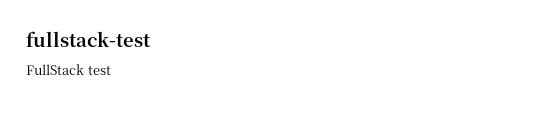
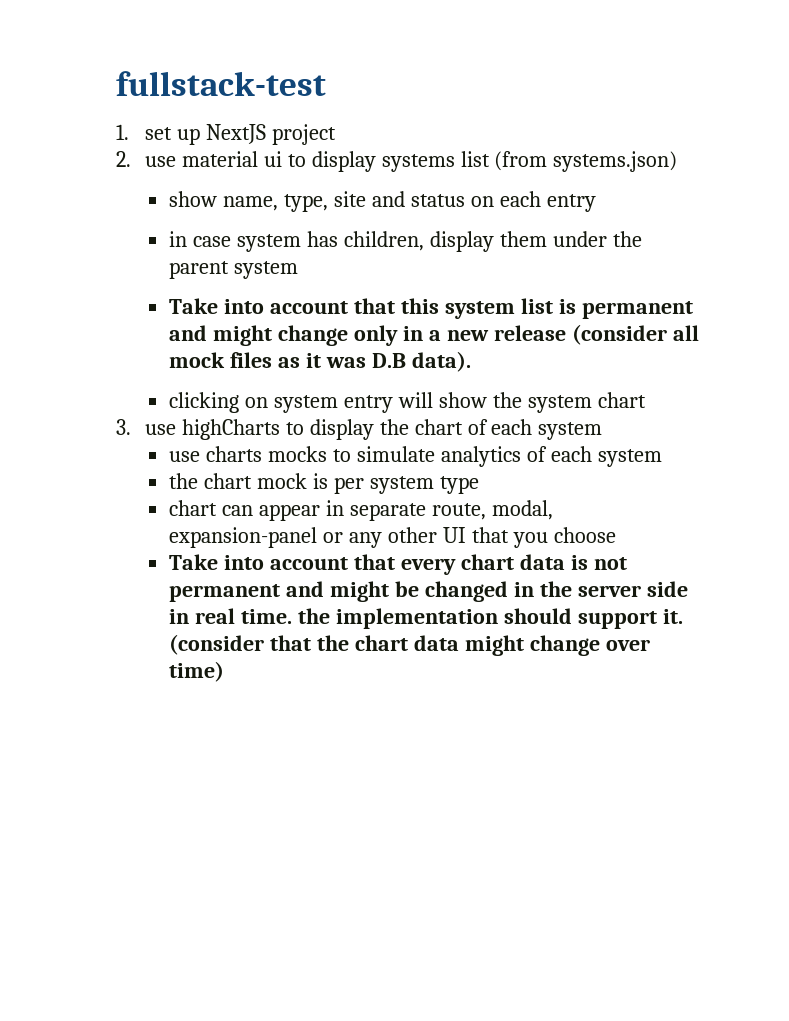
[26,64,111,75] FullStack test -> [116,124,336,145] [116,151,678,172] [169,191,596,212] [169,231,642,252] [169,261,299,279] [169,298,693,319] [169,324,699,346] [169,351,471,372] [169,392,646,413] [116,419,603,440] [169,446,662,467] [169,473,479,494] [169,500,553,521] [169,527,616,548] [169,554,627,575] [169,581,688,602] [169,608,683,629] [169,634,650,656] [169,661,225,682] 1. set up NextJS project // 2. use material ui to display systems list (from systems.json) // show name, type, site and status on each entry // in case system has children, display them under the parent system // Take into account that this system list is permanent and might change only in a new release (consider all mock files as it was D.B data). // clicking on system entry will show the system chart // 3. use highCharts to display the chart of each system // use charts mocks to simulate analytics of each system // the chart mock is per system type // chart can appear in separate route, modal, expansion-panel or any other UI that you choose // Take into account that every chart data is not permanent and might be changed in the server side in real time. the implementation should support it. (consider that the chart data might change over time)

